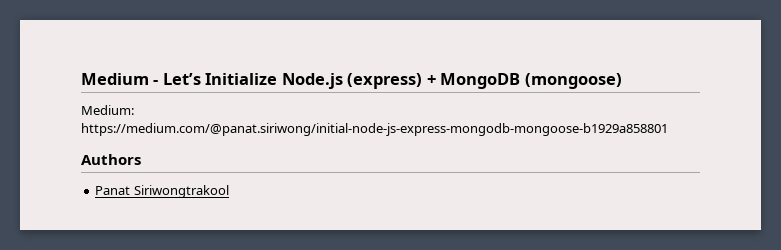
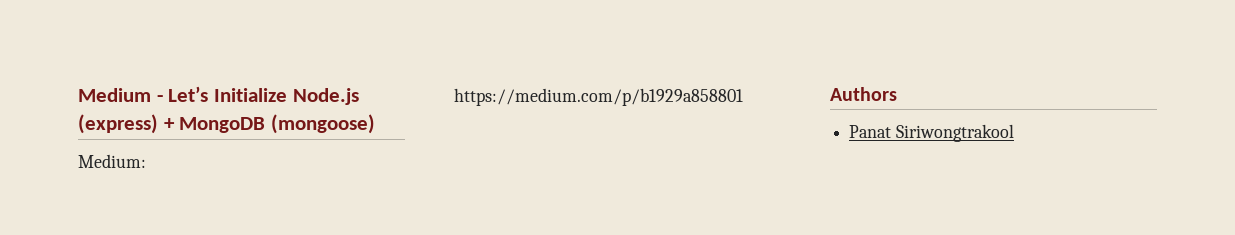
[81,123,668,136] https://medium.com/@panat.siriwong/initial-node-js-express-mongodb-mongoose-b1929a858801 -> [454,88,743,106] https://medium.com/p/b1929a858801

